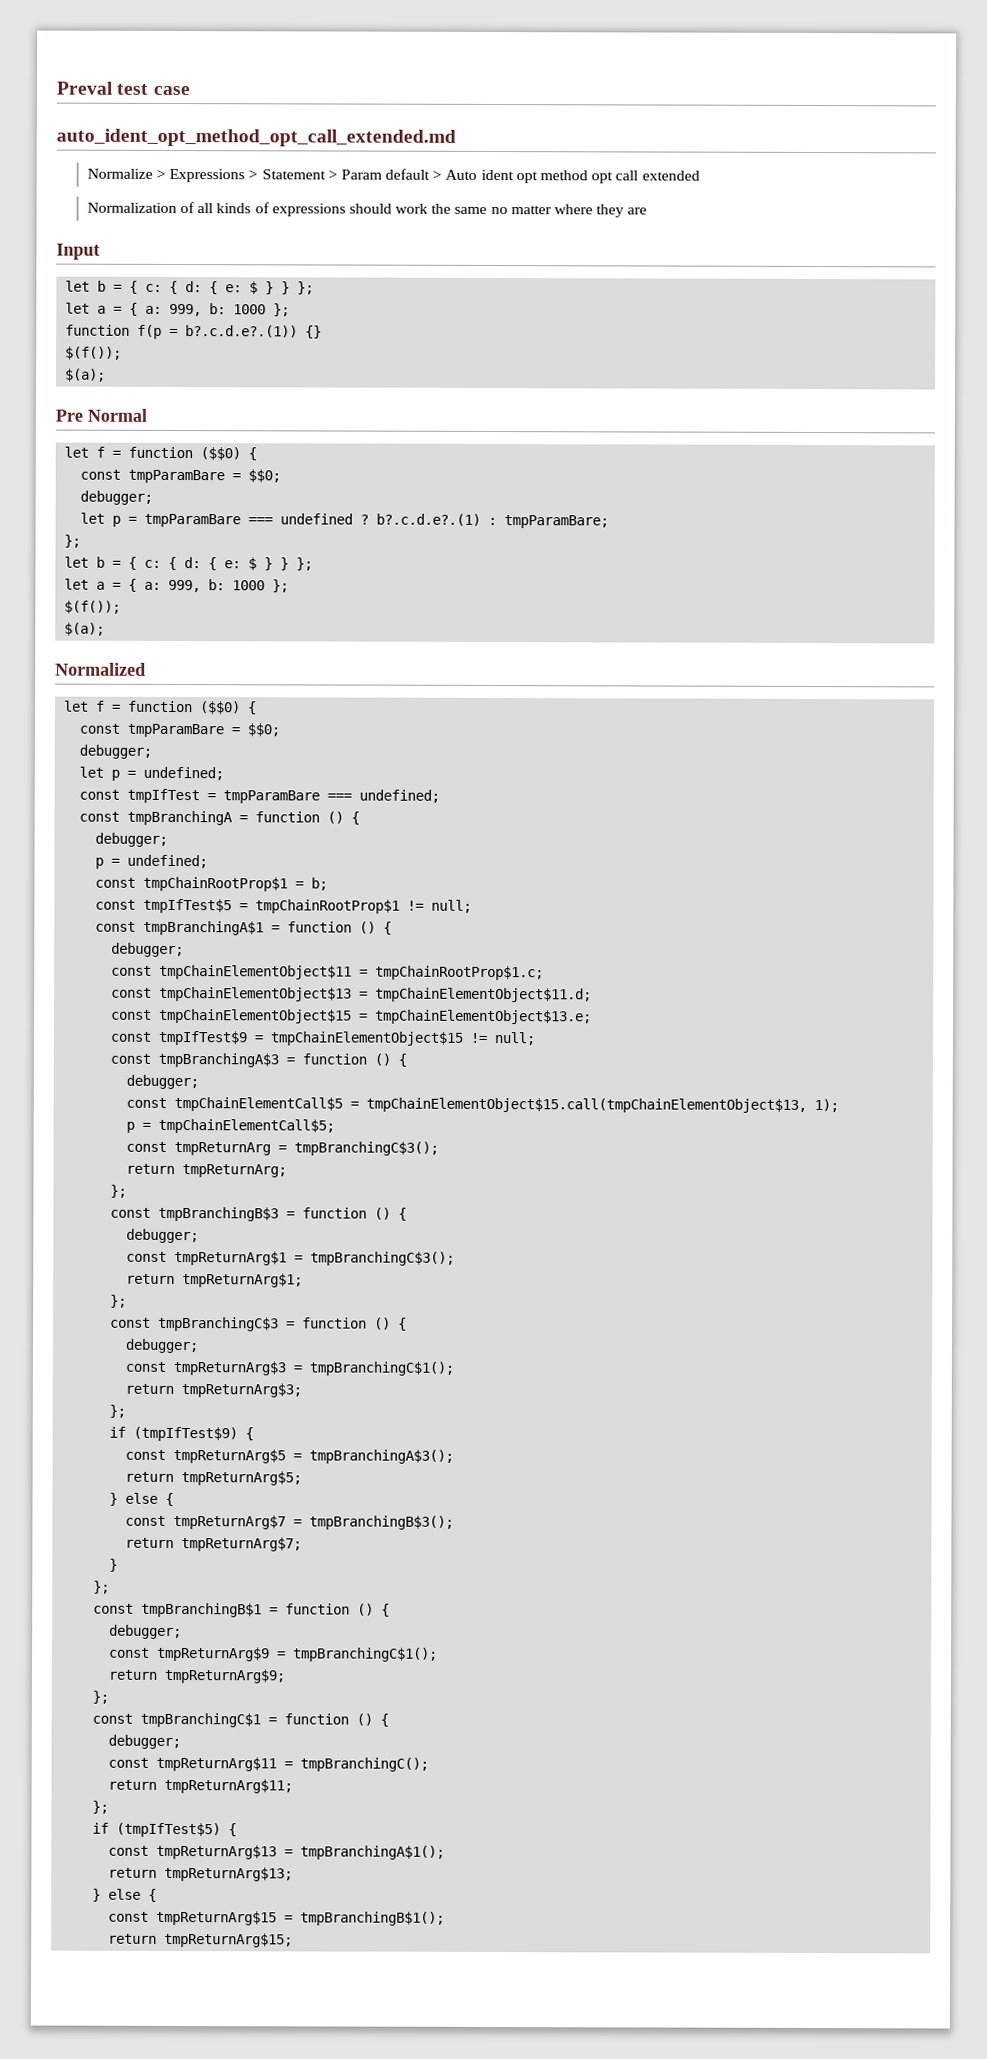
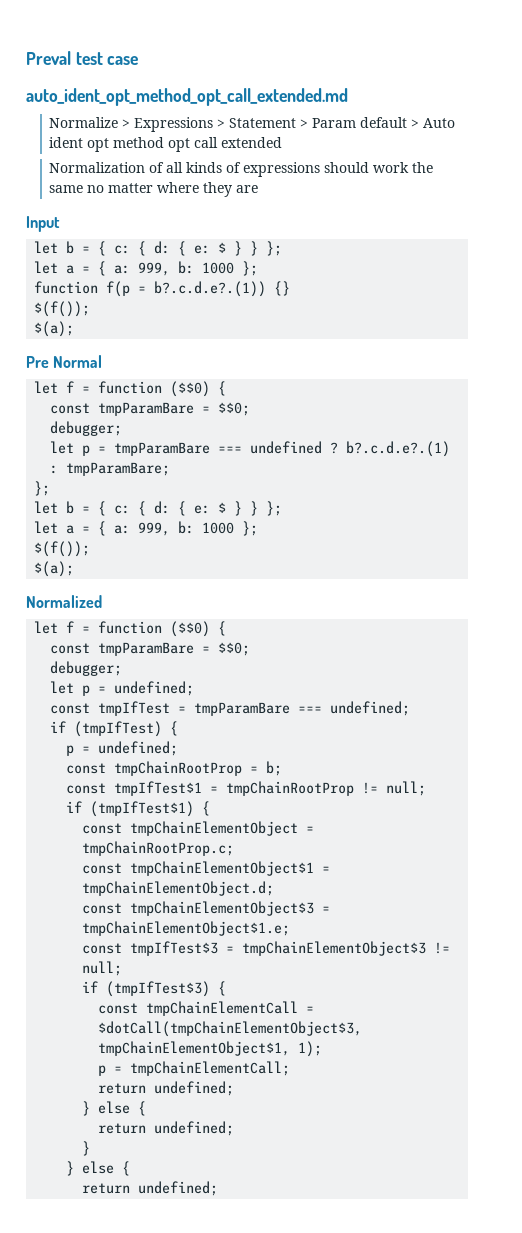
[79,810,361,826] [95,832,169,847] [95,854,209,869] [95,876,289,892] const tmpBranchingA = function () { // debugger; // p = undefined; // const tmpChainRootProp$1 -> [50,721,179,737] [66,741,179,756] [66,761,243,776] if (tmpIfTest) { // p = undefined; // const tmpChainRootProp
[143,898,473,914] [95,920,393,936] [111,942,185,958] [111,964,545,981] [111,986,593,1003] [111,1008,593,1025] [110,1030,536,1046] [110,1052,408,1068] [126,1074,200,1090] [126,1096,808,1113] tmpIfTest$5 = tmpChainRootProp$1 != null; // const tmpBranchingA$1 = function () { // debugger; // const tmpChainElementObject$11 = tmpChainRootProp$1.c; // const tmpChainElementObject$13 = tmpChainElementObject$11.d; // const tmpChainElementObject$15 = tmpChainElementObject$13.e; // const tmpIfTest$9 = tmpChainElementObject$15 != null; // const tmpBranchingA$3 = function () { // debugger; // const tmpChainElementCall$5 = tmpChainElementObject$15.call(tmpChainElementObject$13, -> [114,781,427,796] [66,801,211,817] [82,821,315,836] [82,841,235,856] [82,861,331,876] [82,881,275,896] [82,901,331,916] [82,921,291,936] [82,941,451,956] [82,961,123,976] [82,981,227,997] [98,1001,315,1016] [98,1021,363,1037] [98,1041,291,1056] tmpIfTest$1 = tmpChainRootProp != null; // if (tmpIfTest$1) { // const tmpChainElementObject = tmpChainRootProp.c; // const tmpChainElementObject$1 = tmpChainElementObject.d; // const tmpChainElementObject$3 = tmpChainElementObject$1.e; // const tmpIfTest$3 = tmpChainElementObject$3 != null; // if (tmpIfTest$3) { // const tmpChainElementCall = $dotCall(tmpChainElementObject$3, tmpChainElementObject$1,
[158,1118,336,1134] [126,1141,440,1156] [126,1163,288,1178] [110,1184,128,1198] [110,1206,408,1222] [126,1228,200,1244] [126,1250,456,1266] [126,1273,304,1288] [110,1294,128,1308] [110,1316,408,1332] [125,1338,200,1354] [125,1360,455,1376] [125,1383,303,1398] [109,1404,127,1418] [109,1426,255,1442] [125,1448,455,1464] [125,1471,303,1486] [109,1492,175,1507] [125,1514,455,1530] [125,1537,303,1552] [109,1558,119,1572] [93,1580,111,1594] [93,1602,391,1618] [109,1624,183,1640] [109,1646,439,1662] [108,1668,286,1684] [92,1690,110,1704] [92,1712,390,1728] [108,1734,182,1750] [108,1756,430,1772] [108,1778,294,1794] [92,1800,110,1814] [92,1822,238,1838] [108,1844,446,1860] [108,1866,294,1882] [92,1888,158,1902] [108,1910,446,1926] [108,1932,294,1948] tmpChainElementCall$5; // const tmpReturnArg = tmpBranchingC$3(); // return tmpReturnArg; // }; // const tmpBranchingB$3 = function () { // debugger; // const tmpReturnArg$1 = tmpBranchingC$3(); // return tmpReturnArg$1; // }; // const tmpBranchingC$3 = function () { // debugger; // const tmpReturnArg$3 = tmpBranchingC$1(); // return tmpReturnArg$3; // }; // if (tmpIfTest$9) { // const tmpReturnArg$5 = tmpBranchingA$3(); // return tmpReturnArg$5; // } else { // const tmpReturnArg$7 = tmpBranchingB$3(); // return tmpReturnArg$7; // } // }; // const tmpBranchingB$1 = function () { // debugger; // const tmpReturnArg$9 = tmpBranchingC$1(); // return tmpReturnArg$9; // }; // const tmpBranchingC$1 = function () { // debugger; // const tmpReturnArg$11 = tmpBranchingC(); // return tmpReturnArg$11; // }; // if (tmpIfTest$5) { // const tmpReturnArg$13 = tmpBranchingA$1(); // return tmpReturnArg$13; // } else { // const tmpReturnArg$15 = tmpBranchingB$1(); // return tmpReturnArg$15; -> [130,1061,291,1076] [98,1081,235,1096] [82,1101,147,1116] [98,1121,235,1136] [82,1141,91,1156] [66,1161,131,1176] [82,1181,219,1196] tmpChainElementCall; // return undefined; // } else { // return undefined; // } // } else { // return undefined;

